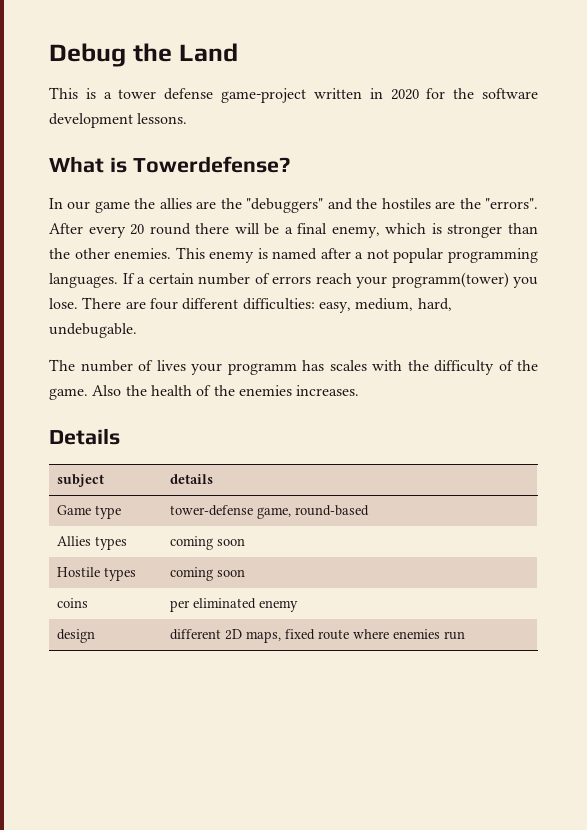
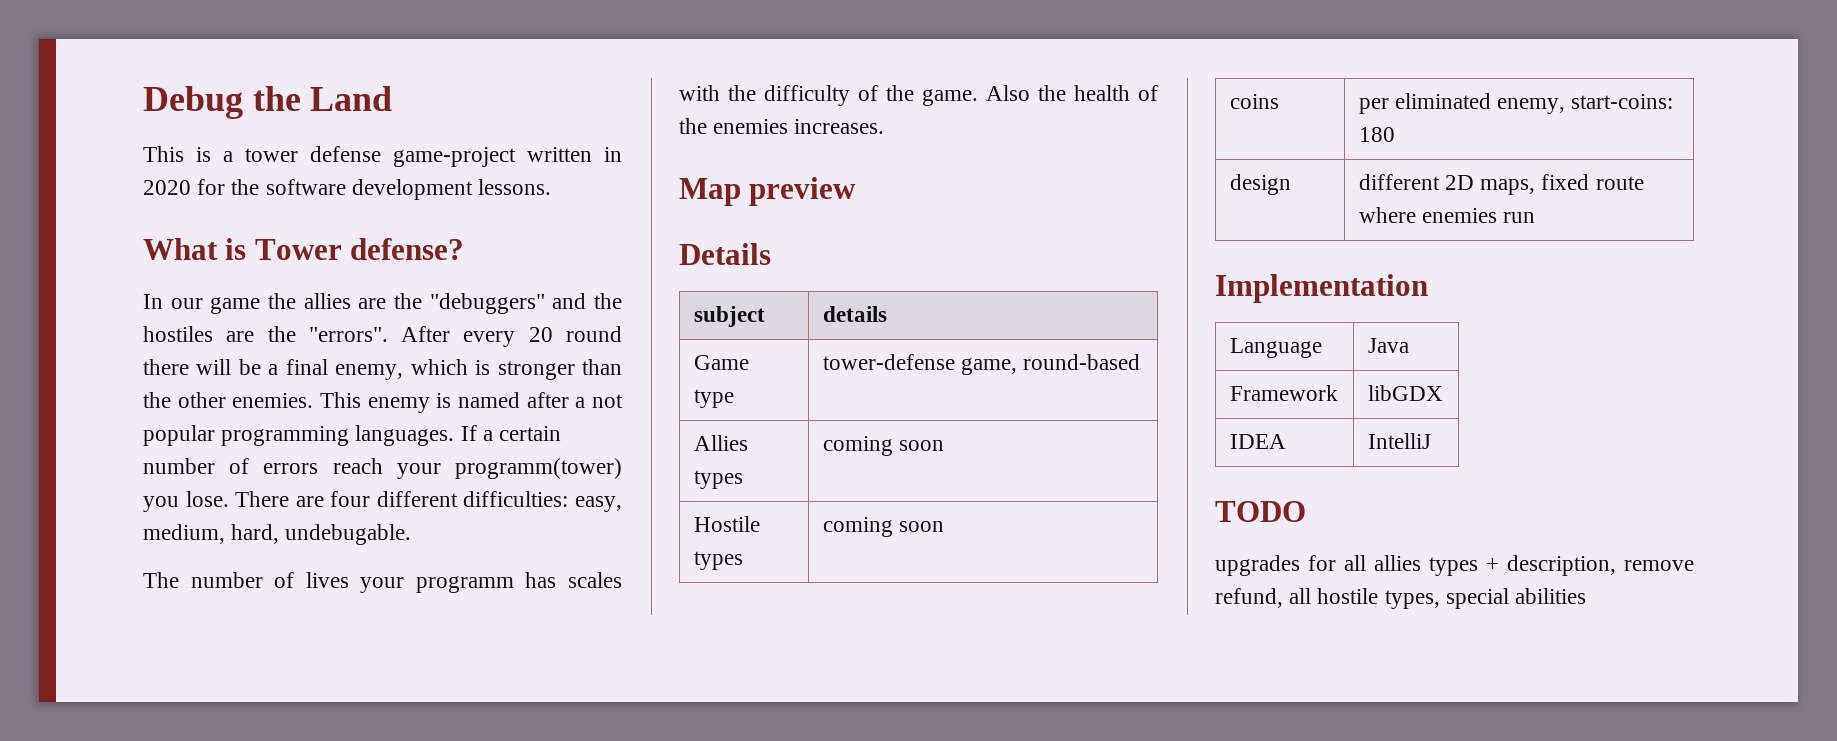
[132,156,290,173] Towerdefense? -> [254,238,465,260] Tower defense?
(360, 390) none -> [679,177,857,206] // Map preview
[258,600,298,612] enemy -> [1497,94,1674,114] [1358,127,1395,142] enemy, start-coins: 180
(465, 635) none -> [1215,274,1428,303] [1229,338,1322,358] [1367,338,1409,353] [1229,385,1338,401] [1367,385,1443,401] [1229,434,1286,449] [1367,433,1431,449] [1215,501,1306,522] [1215,555,1694,576] [1215,588,1587,609] // Implementation // Language | Java // Framework | libGDX // IDEA | IntelliJ // TODO // upgrades for all allies types + description, remove refund, all hostile types, special abilities

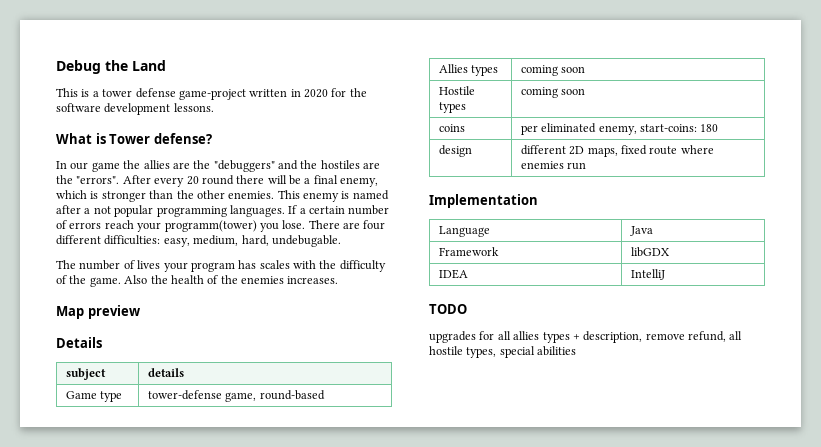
[415,576,514,593] programm -> [190,262,235,272] program

